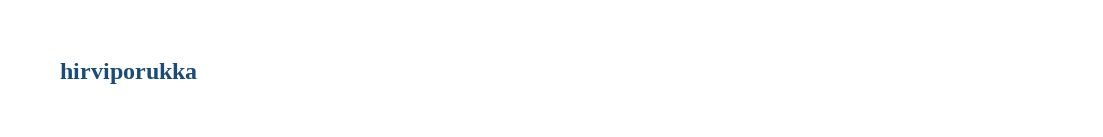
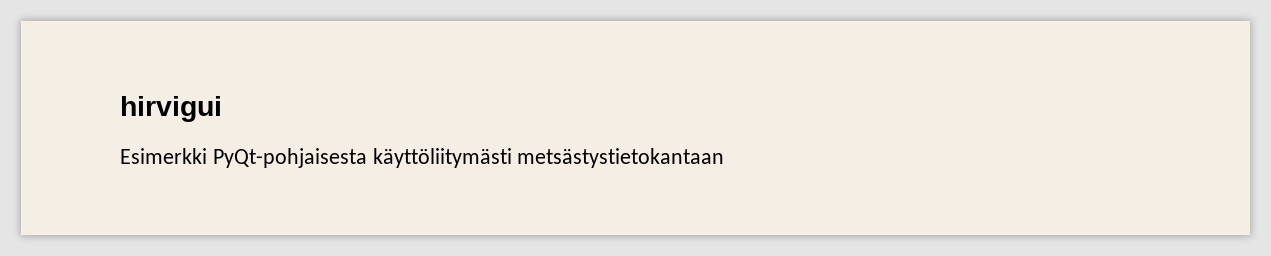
[60,63,197,84] hirviporukka -> [120,96,222,122] [120,148,725,168] hirvigui // Esimerkki PyQt-pohjaisesta käyttöliitymästi metsästystietokantaan

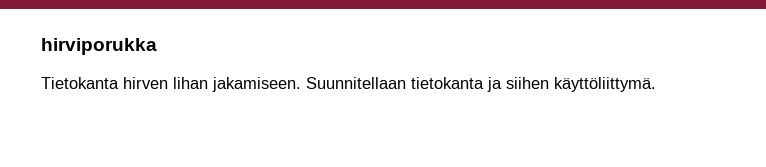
[120,96,222,122] [120,148,725,168] hirvigui // Esimerkki PyQt-pohjaisesta käyttöliitymästi metsästystietokantaan -> [41,38,157,55] [41,77,656,92] hirviporukka // Tietokanta hirven lihan jakamiseen. Suunnitellaan tietokanta ja siihen käyttöliittymä.

